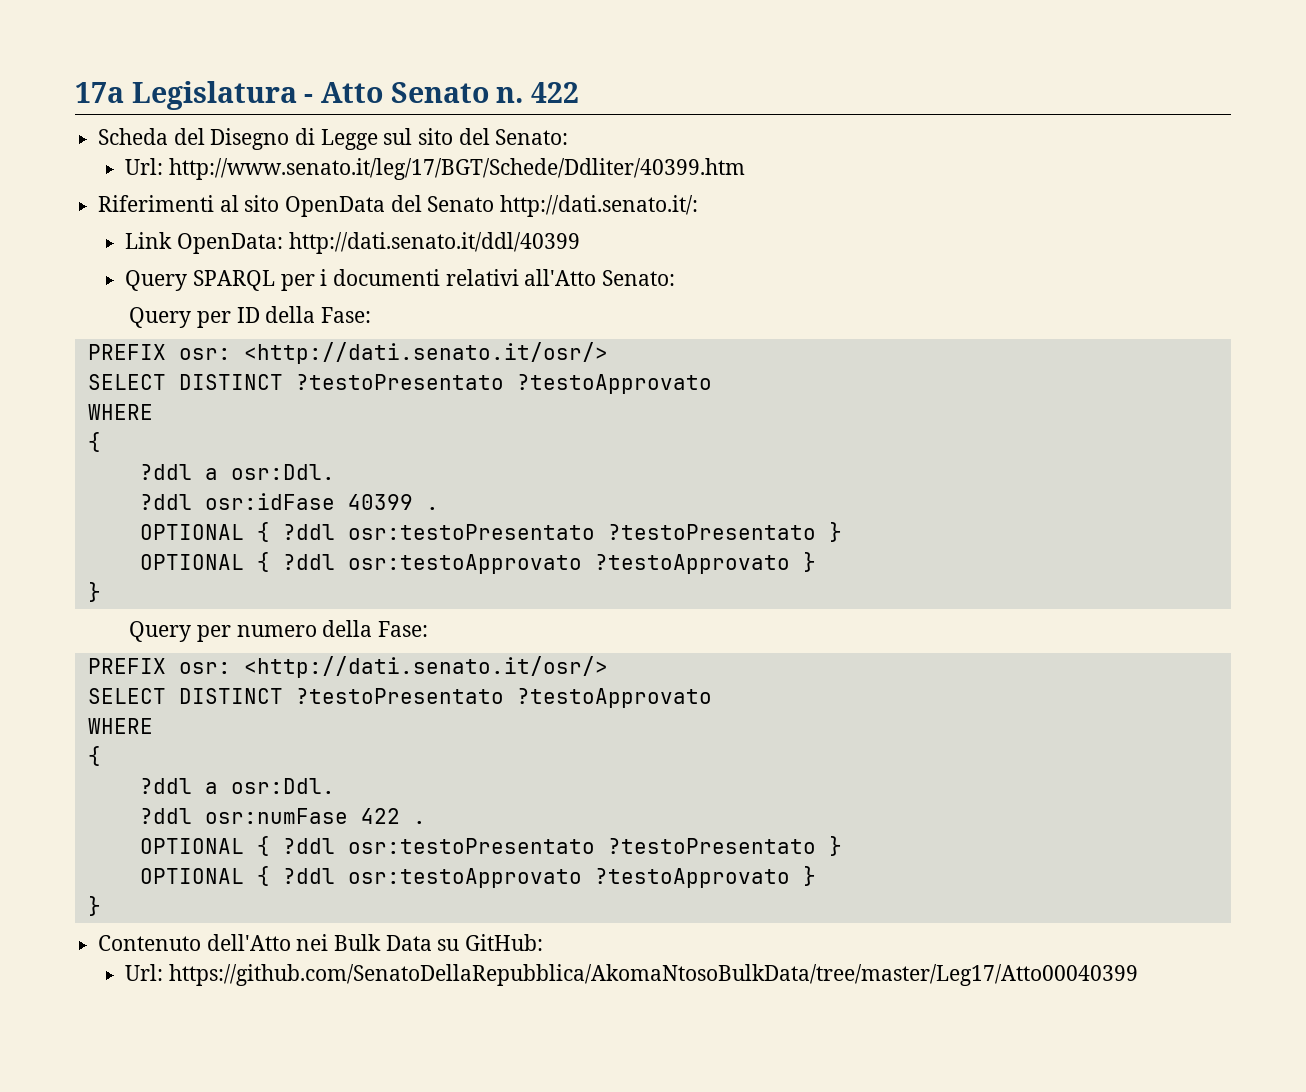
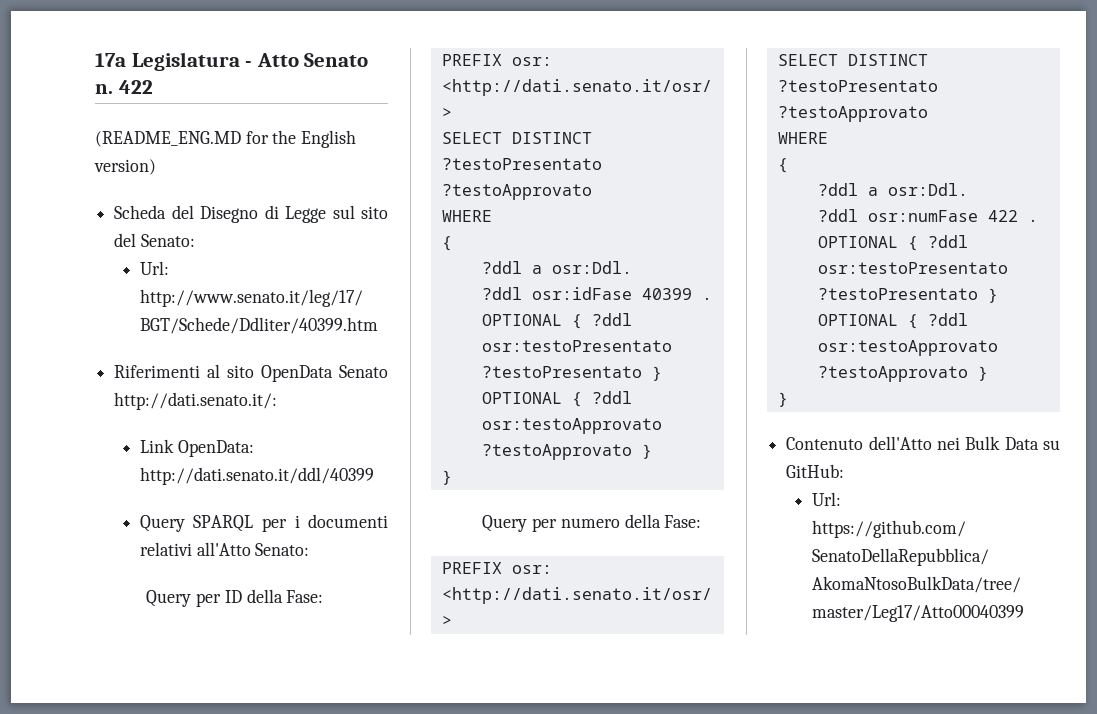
(580, 92) none -> [95,130,357,148] [94,159,156,175] // (README_ENG.MD for the English version)
[390,195,422,212] del -> (334, 373) none

